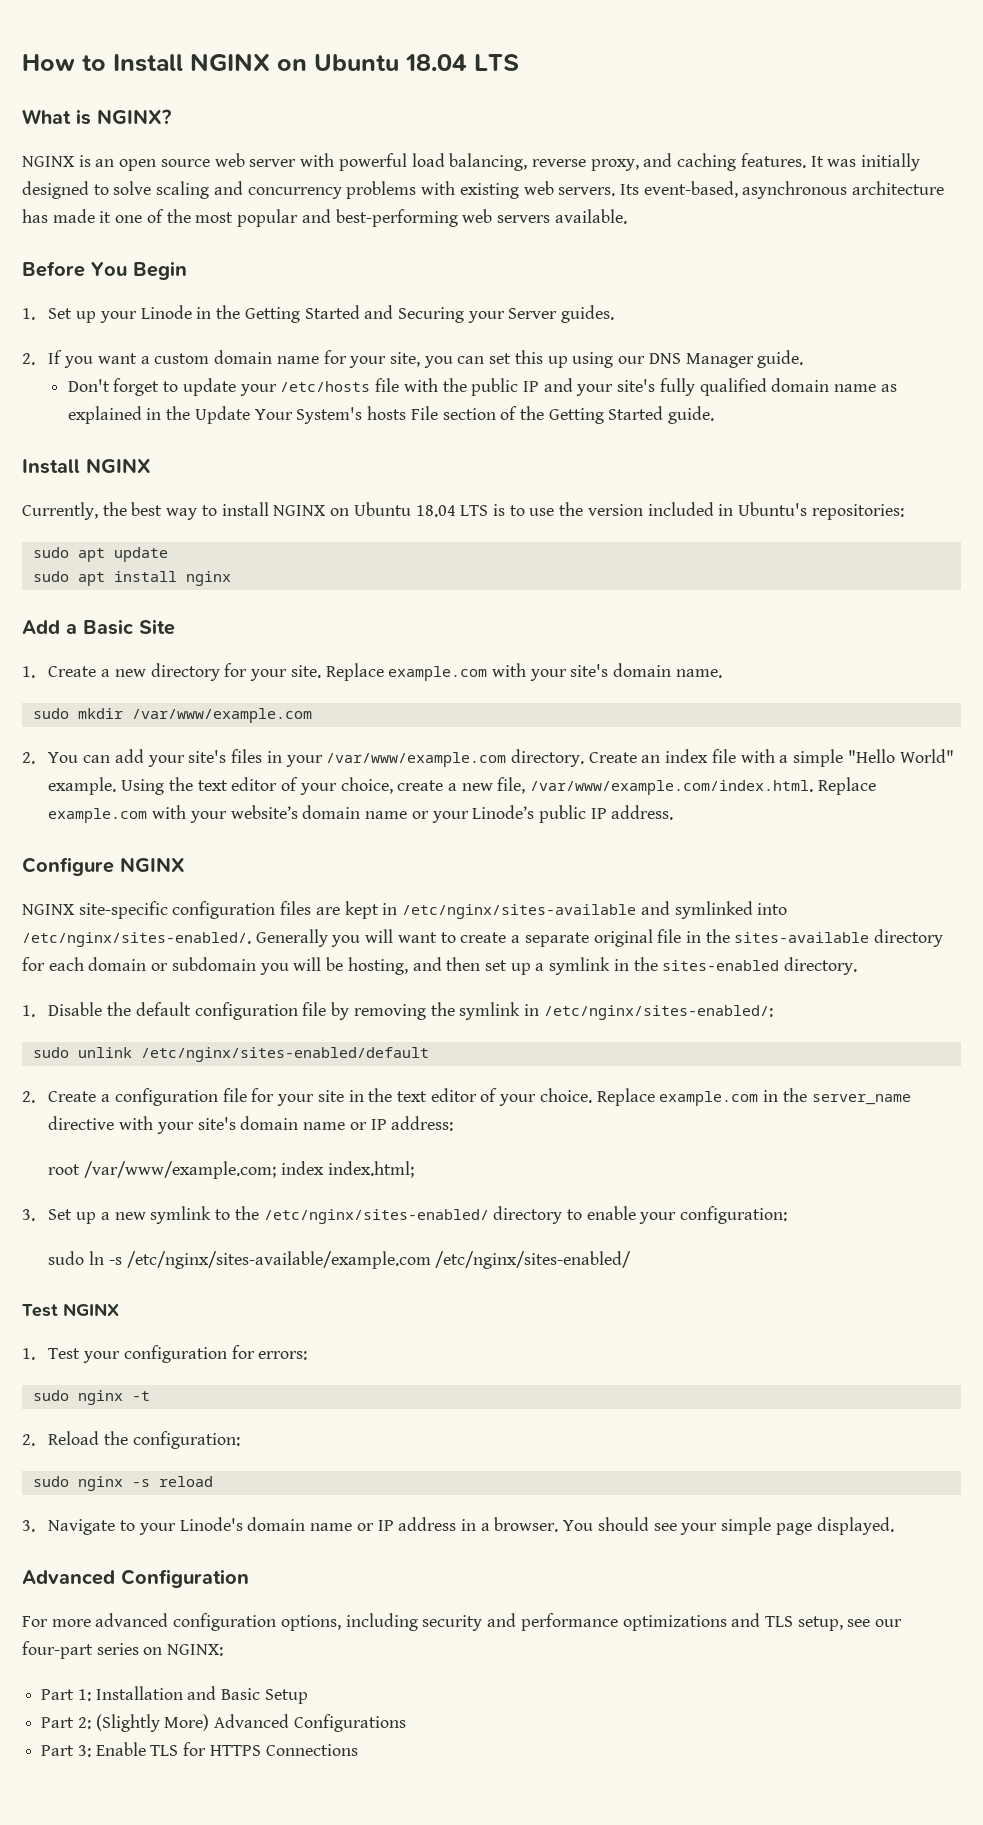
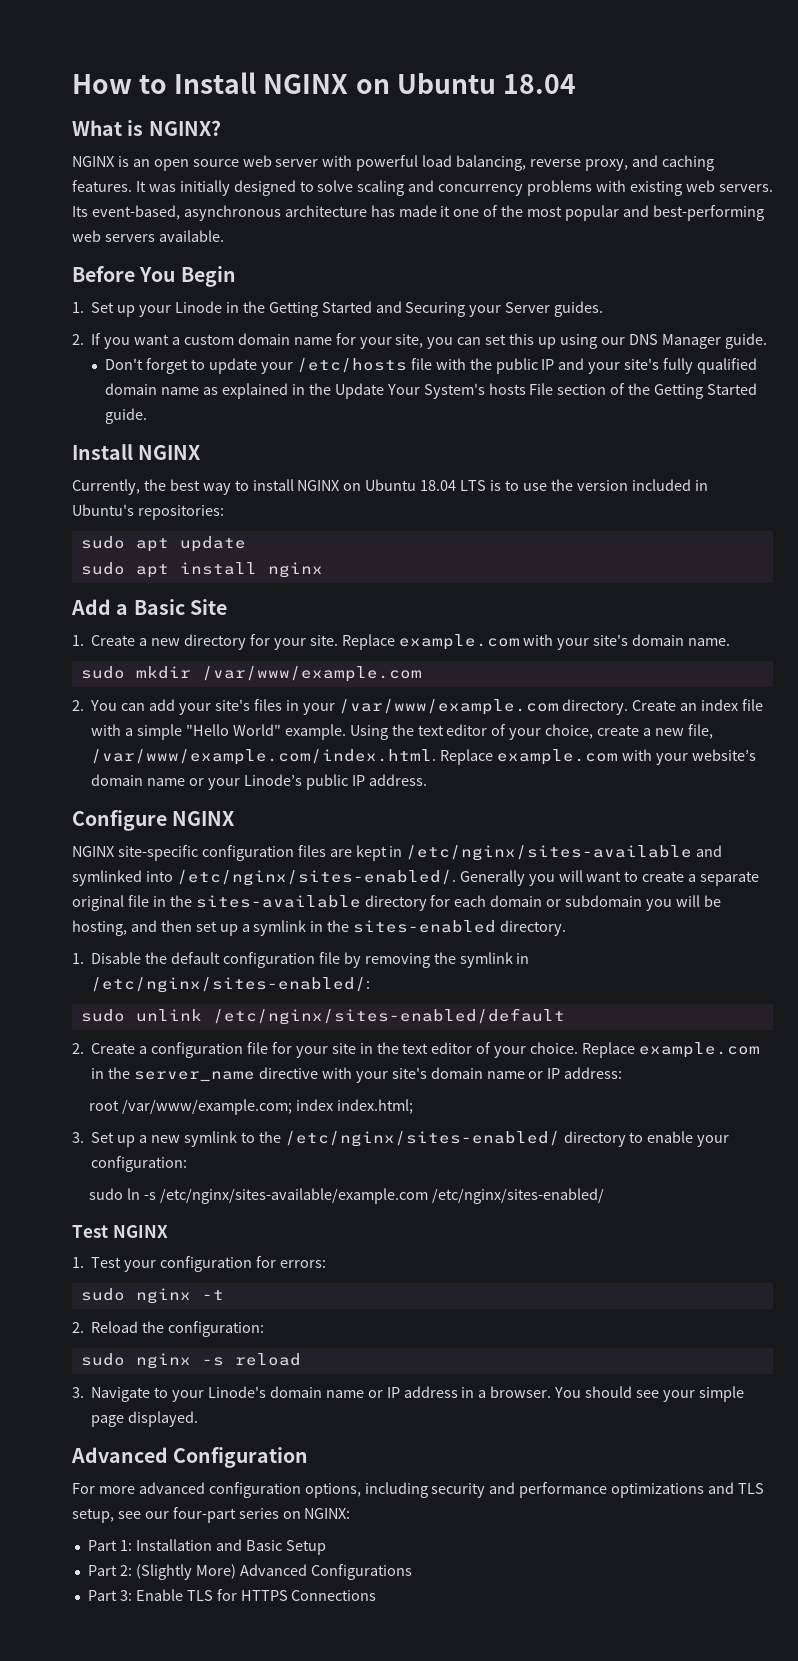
[474,54,519,71] LTS -> (576, 84) none

